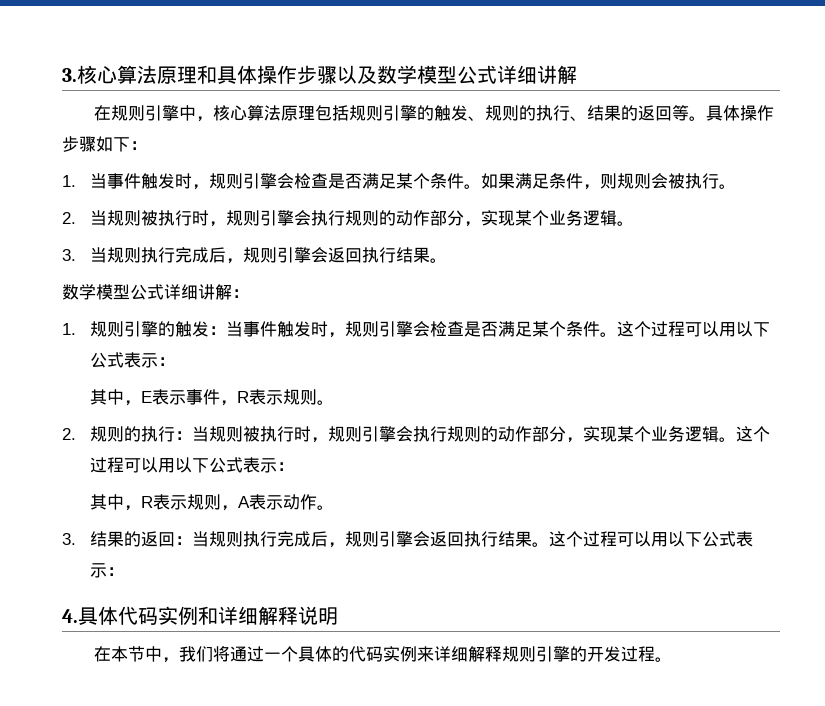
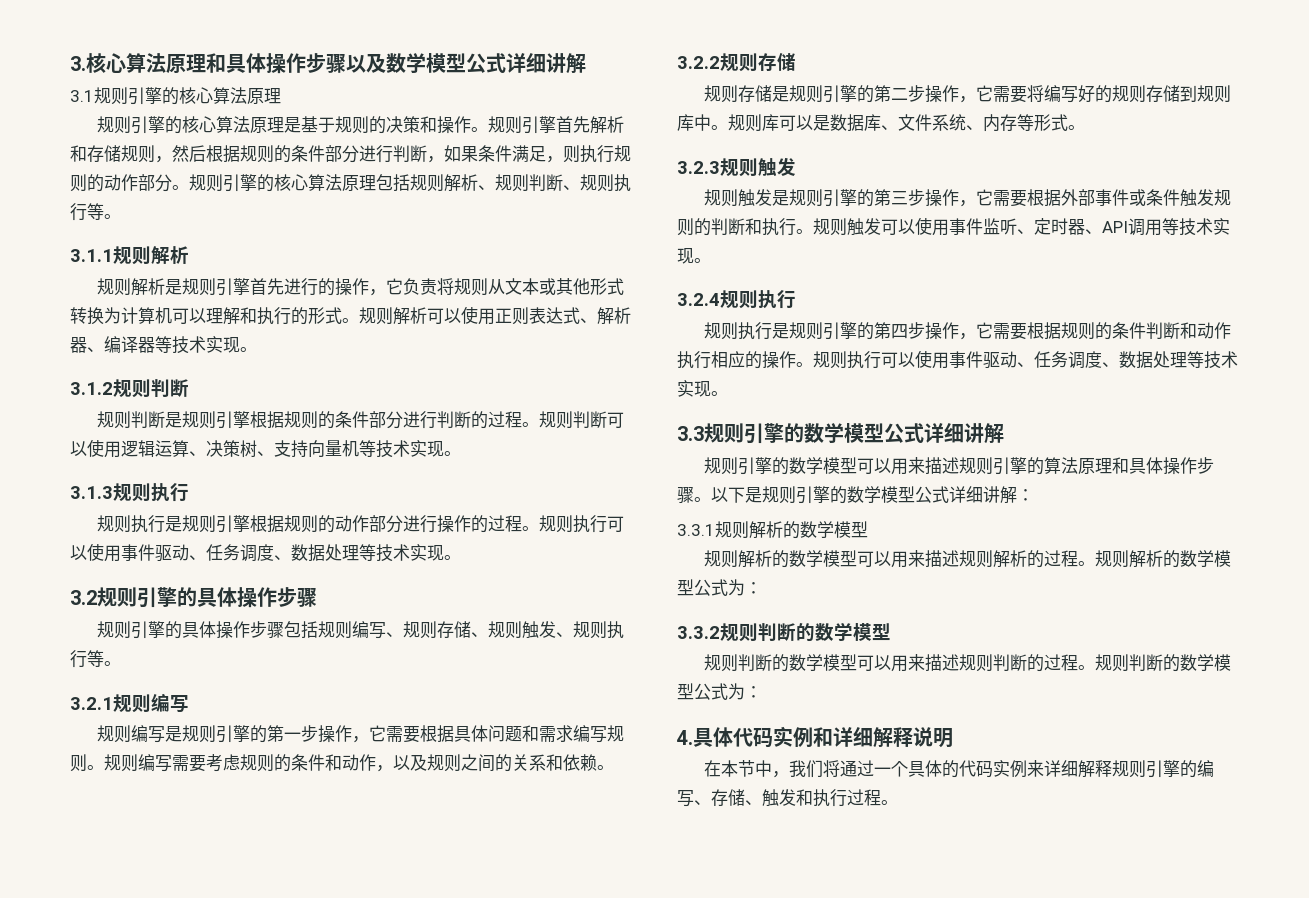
[94,105,214,122] 在规则引擎中， -> [70,87,281,105] [96,116,624,134] [70,145,631,163] [70,174,274,192] 3.1规则引擎的核心算法原理 // 规则引擎的核心算法原理是基于规则的决策和操作。规则引擎首先解析和存储规则，然后根据规则的条件部分进行判断，如果条件满足，则执行规则的动作部分。规则引擎的
[383,105,775,121] [62,136,147,152] [62,173,737,190] [62,210,635,227] [62,247,448,264] 引擎的触发、规则的执行、结果的返回等。具体操作步骤如下： // 1.当事件触发时，规则引擎会检查是否满足某个条件。如果满足条件，则规则会被执行。 // 2.当规则被执行时，规则引擎会执行规则的动作部分，实现某个业务逻辑。 // 3.当规则执行完成后，规则引擎会返回执行结果。 // -> [444,174,631,192] [70,203,121,221] [70,246,189,265] [96,278,624,296] [70,306,631,325] [70,336,257,354] [70,379,189,398] [96,411,624,429] [70,439,461,458] [70,483,189,502] [96,515,624,533] [70,543,461,562] [70,587,317,608] [96,621,624,639] [70,650,121,668] [70,693,189,713] [96,725,624,743] [70,754,614,772] [677,53,796,72] [703,85,1231,103] [677,114,1085,132] [677,157,796,177] [703,189,1231,207] [677,217,1230,236] [677,248,711,264] [677,290,796,309] [703,322,1231,340] [677,350,1238,369] [677,380,728,397] [677,423,1004,444] [703,457,1214,475] [677,486,847,504] 解析、规则判断、规则执行等。 // 3.1.1规则解析 // 规则解析是规则引擎首先进行的操作，它负责将规则从文本或其他形式转换为计算机可以理解和执行的形式。规则解析可以使用正则表达式、解析器、编译器等技术实现。 // 3.1.2规则判断 // 规则判断是规则引擎根据规则的条件部分进行判断的过程。规则判断可以使用逻辑运算、决策树、支持向量机等技术实现。 // 3.1.3规则执行 // 规则执行是规则引擎根据规则的动作部分进行操作的过程。规则执行可以使用事件驱动、任务调度、数据处理等技术实现。 // 3.2规则引擎的具体操作步骤 // 规则引擎的具体操作步骤包括规则编写、规则存储、规则触发、规则执行等。 // 3.2.1规则编写 // 规则编写是规则引擎的第一步操作，它需要根据具体问题和需求编写规则。规则编写需要考虑规则的条件和动作，以及规则之间的关系和依赖。 // 3.2.2规则存储 // 规则存储是规则引擎的第二步操作，它需要将编写好的规则存储到规则库中。规则库可以是数据库、文件系统、内存等形式。 // 3.2.3规则触发 // 规则触发是规则引擎的第三步操作，它需要根据外部事件或条件触发规则的判断和执行。规则触发可以使用事件监听、定时器、API调用等技术实现。 // 3.2.4规则执行 // 规则执行是规则引擎的第四步操作，它需要根据规则的条件判断和动作执行相应的操作。规则执行可以使用事件驱动、任务调度、数据处理等技术实现。 // 3.3规则引擎的数学模型公式详细讲解 // 规则引擎的数学模型可以用来描述规则引擎的算法原理和具体操作步骤。以下是规则引擎的
[62,321,771,338] [90,352,176,368] [90,389,335,406] [62,426,771,443] [90,457,295,473] [90,494,335,511] [62,531,754,548] [90,563,108,578] 1.规则引擎的触发：当事件触发时，规则引擎会检查是否满足某个条件。这个过程可以用以下公式表示： // 其中，E表示事件，R表示规则。 // 2.规则的执行：当规则被执行时，规则引擎会执行规则的动作部分，实现某个业务逻辑。这个过程可以用以下公式表示： // 其中，R表示规则，A表示动作。 // 3.结果的返回：当规则执行完成后，规则引擎会返回执行结果。这个过程可以用以下公式表示 -> [677,521,868,539] [703,550,1231,568] [677,579,762,596] [677,622,891,642] [703,654,1231,672] [677,683,745,700] 3.3.1规则解析的数学模型 // 规则解析的数学模型可以用来描述规则解析的过程。规则解析的数学模型公式为： // 3.3.2规则判断的数学模型 // 规则判断的数学模型可以用来描述规则判断的过程。规则判断的数学模型公式为
[587,646,622,662] 开发 -> [1196,760,1214,777] [677,789,847,807] 编写、存储、触发和执行

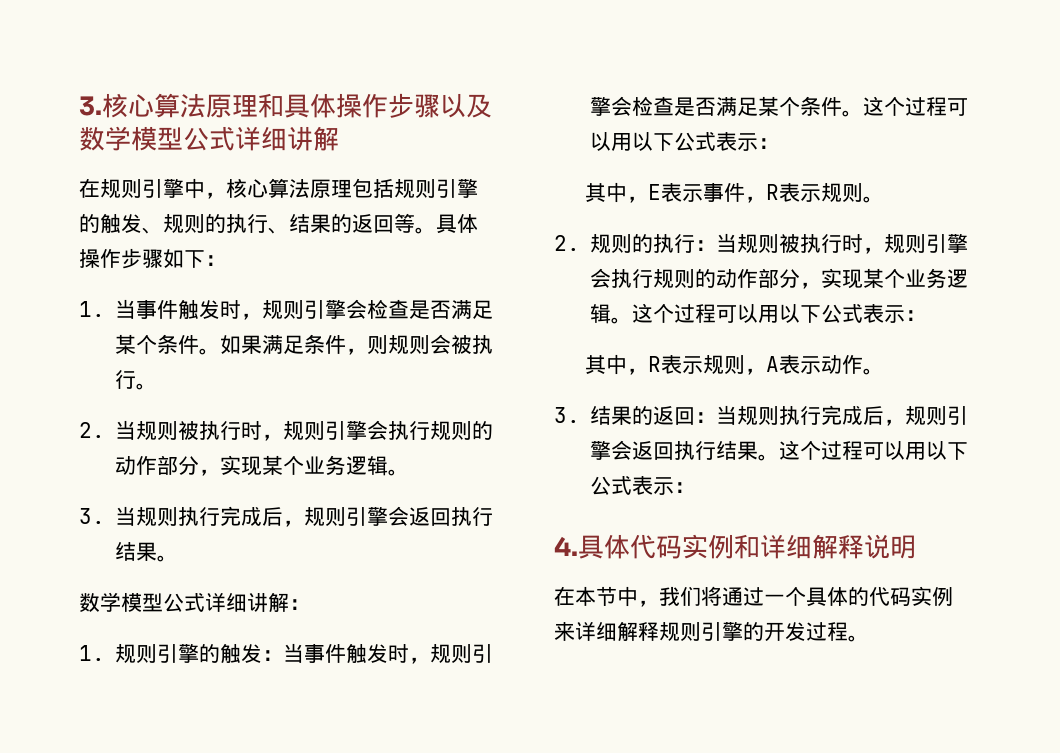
[70,87,281,105] [96,116,624,134] [70,145,631,163] [70,174,274,192] 3.1规则引擎的核心算法原理 // 规则引擎的核心算法原理是基于规则的决策和操作。规则引擎首先解析和存储规则，然后根据规则的条件部分进行判断，如果条件满足，则执行规则的动作部分。规则引擎的 -> [79,178,226,199] 在规则引擎中，
[444,174,631,192] [70,203,121,221] [70,246,189,265] [96,278,624,296] [70,306,631,325] [70,336,257,354] [70,379,189,398] [96,411,624,429] [70,439,461,458] [70,483,189,502] [96,515,624,533] [70,543,461,562] [70,587,317,608] [96,621,624,639] [70,650,121,668] [70,693,189,713] [96,725,624,743] [70,754,614,772] [677,53,796,72] [703,85,1231,103] [677,114,1085,132] [677,157,796,177] [703,189,1231,207] [677,217,1230,236] [677,248,711,264] [677,290,796,309] [703,322,1231,340] [677,350,1238,369] [677,380,728,397] [677,423,1004,444] [703,457,1214,475] [677,486,847,504] 解析、规则判断、规则执行等。 // 3.1.1规则解析 // 规则解析是规则引擎首先进行的操作，它负责将规则从文本或其他形式转换为计算机可以理解和执行的形式。规则解析可以使用正则表达式、解析器、编译器等技术实现。 // 3.1.2规则判断 // 规则判断是规则引擎根据规则的条件部分进行判断的过程。规则判断可以使用逻辑运算、决策树、支持向量机等技术实现。 // 3.1.3规则执行 // 规则执行是规则引擎根据规则的动作部分进行操作的过程。规则执行可以使用事件驱动、任务调度、数据处理等技术实现。 // 3.2规则引擎的具体操作步骤 // 规则引擎的具体操作步骤包括规则编写、规则存储、规则触发、规则执行等。 // 3.2.1规则编写 // 规则编写是规则引擎的第一步操作，它需要根据具体问题和需求编写规则。规则编写需要考虑规则的条件和动作，以及规则之间的关系和依赖。 // 3.2.2规则存储 // 规则存储是规则引擎的第二步操作，它需要将编写好的规则存储到规则库中。规则库可以是数据库、文件系统、内存等形式。 // 3.2.3规则触发 // 规则触发是规则引擎的第三步操作，它需要根据外部事件或条件触发规则的判断和执行。规则触发可以使用事件监听、定时器、API调用等技术实现。 // 3.2.4规则执行 // 规则执行是规则引擎的第四步操作，它需要根据规则的条件判断和动作执行相应的操作。规则执行可以使用事件驱动、任务调度、数据处理等技术实现。 // 3.3规则引擎的数学模型公式详细讲解 // 规则引擎的数学模型可以用来描述规则引擎的算法原理和具体操作步骤。以下是规则引擎的 -> [436,178,478,198] [79,213,478,234] [79,248,226,269] [79,299,494,320] [115,334,494,355] [115,370,158,390] [79,420,494,441] [115,455,410,476] [79,506,494,527] [115,542,179,562] 引擎的触发、规则的执行、结果的返回等。具体操作步骤如下： // 1.当事件触发时，规则引擎会检查是否满足某个条件。如果满足条件，则规则会被执行。 // 2.当规则被执行时，规则引擎会执行规则的动作部分，实现某个业务逻辑。 // 3.当规则执行完成后，规则引擎会返回执行结果。 //
[677,521,868,539] [703,550,1231,568] [677,579,762,596] [677,622,891,642] [703,654,1231,672] [677,683,745,700] 3.3.1规则解析的数学模型 // 规则解析的数学模型可以用来描述规则解析的过程。规则解析的数学模型公式为： // 3.3.2规则判断的数学模型 // 规则判断的数学模型可以用来描述规则判断的过程。规则判断的数学模型公式为 -> [79,643,494,664] [590,96,969,117] [590,132,780,151] [585,182,885,203] [554,233,969,254] [590,268,969,289] [590,303,927,324] [585,354,885,375] [554,405,969,426] [590,440,969,461] [590,476,675,495] 1.规则引擎的触发：当事件触发时，规则引擎会检查是否满足某个条件。这个过程可以用以下公式表示： // 其中，E表示事件，R表示规则。 // 2.规则的执行：当规则被执行时，规则引擎会执行规则的动作部分，实现某个业务逻辑。这个过程可以用以下公式表示： // 其中，R表示规则，A表示动作。 // 3.结果的返回：当规则执行完成后，规则引擎会返回执行结果。这个过程可以用以下公式表示
[1196,760,1214,777] [677,789,847,807] 编写、存储、触发和执行 -> [764,622,806,642] 开发

